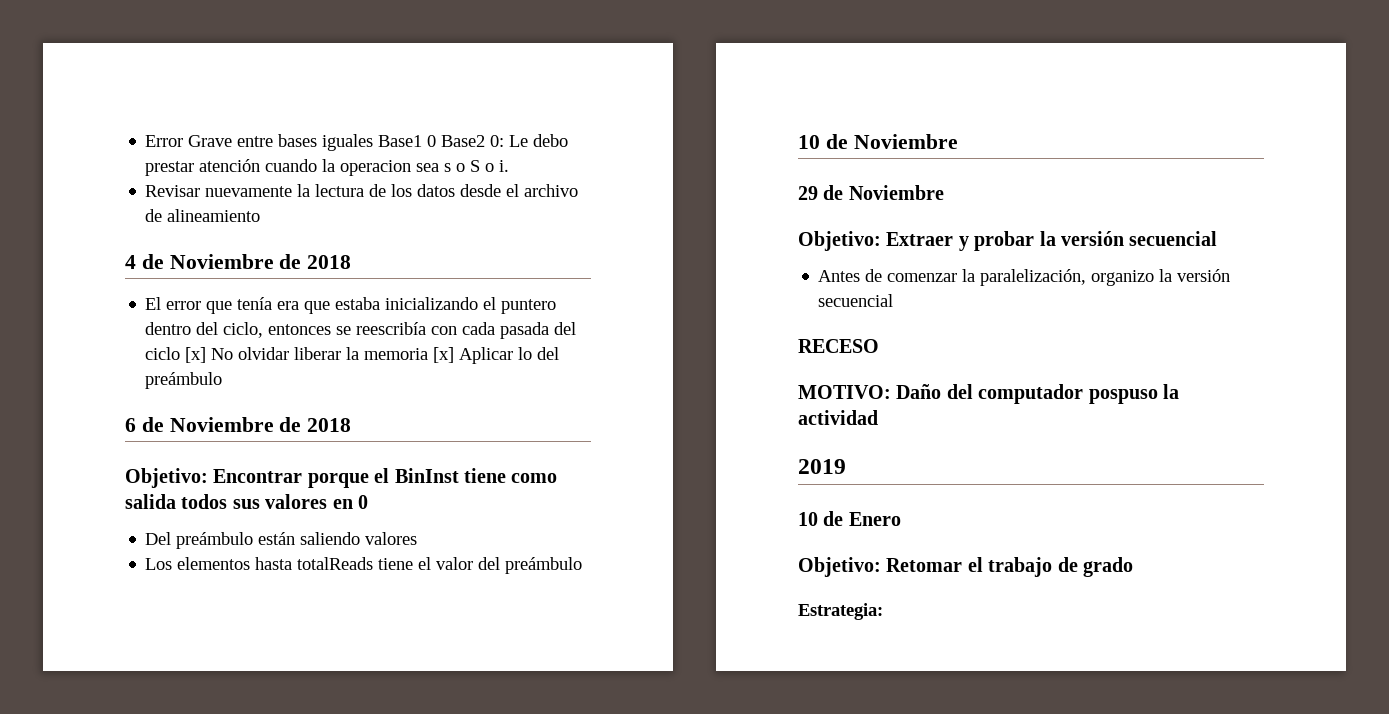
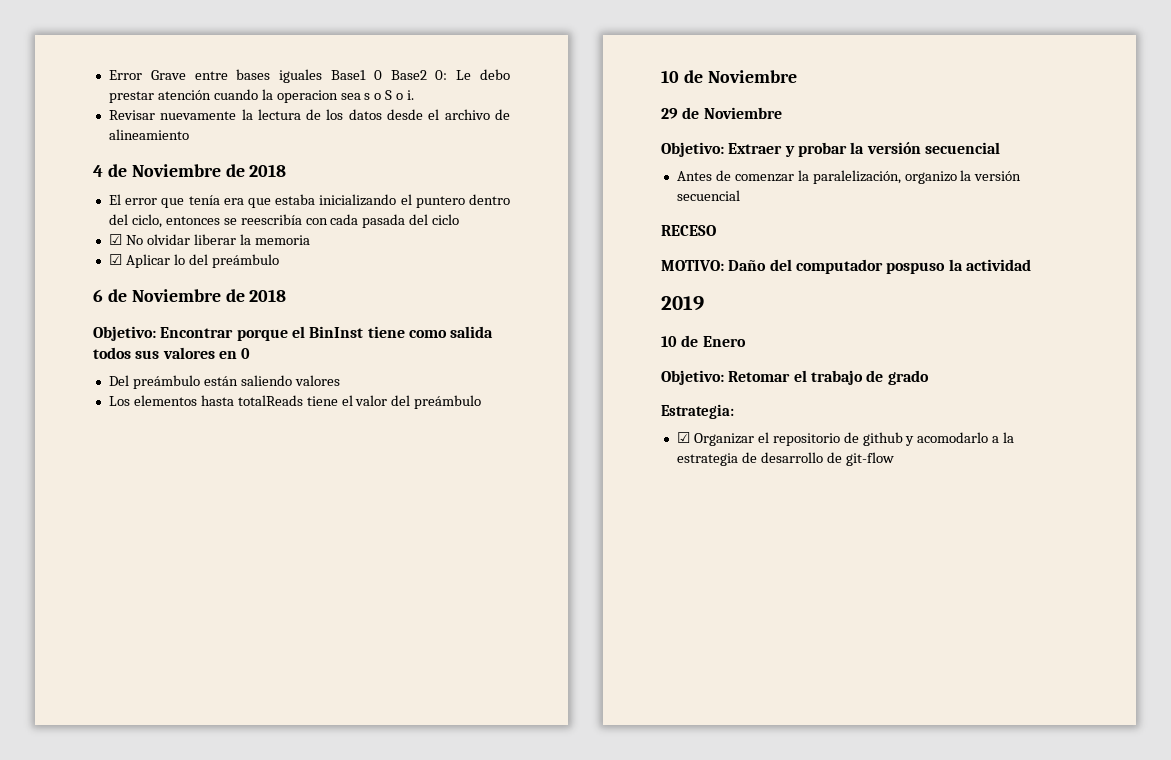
[185,347,207,363] [x] -> [108,234,122,245] // ☑
[433,347,455,363] [x] -> [108,254,122,265] // ☑
(883, 611) none -> [676,432,1015,446] [676,452,894,466] // ☑ Organizar el repositorio de github y acomodarlo a la estrategia de desarrollo de git-flow

